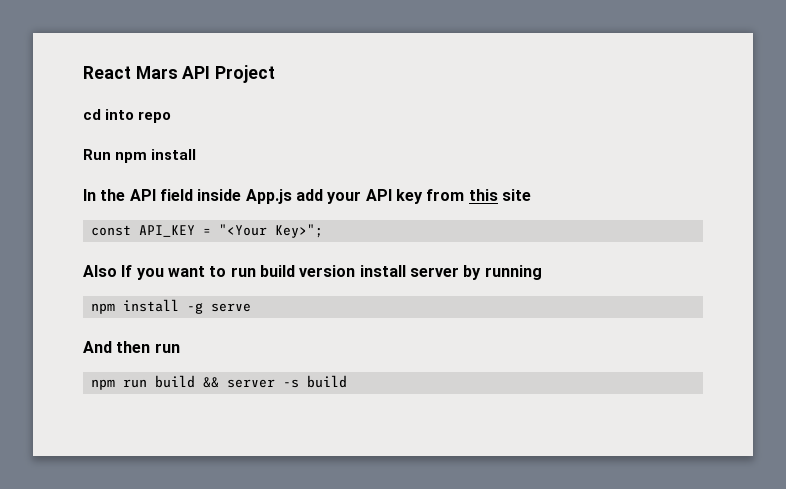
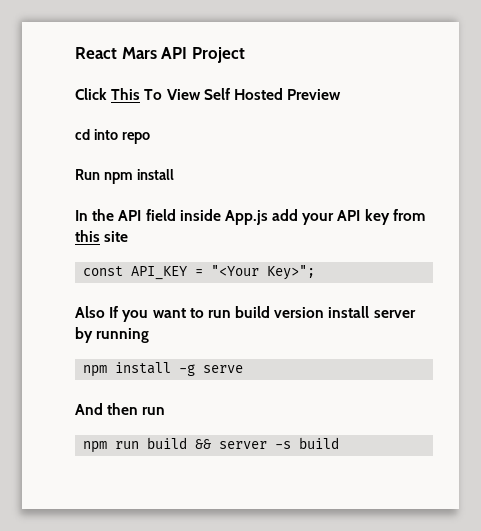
(276, 74) none -> [75,88,342,100] // Click This To View Self Hosted Preview

